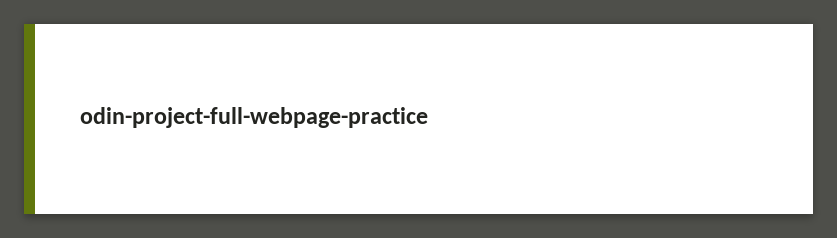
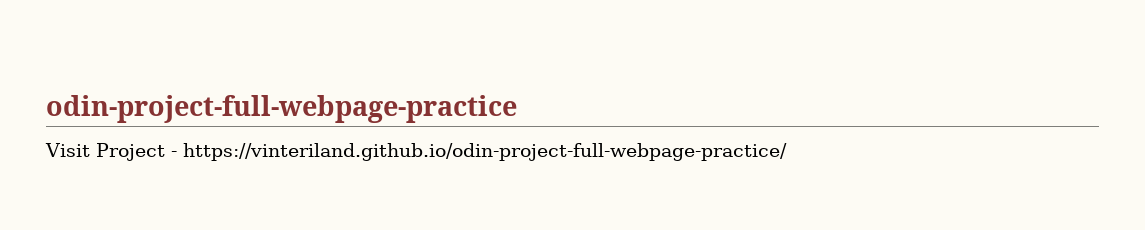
(428, 117) none -> [45,143,787,161] // Visit Project - https://vinteriland.github.io/odin-project-full-webpage-practice/

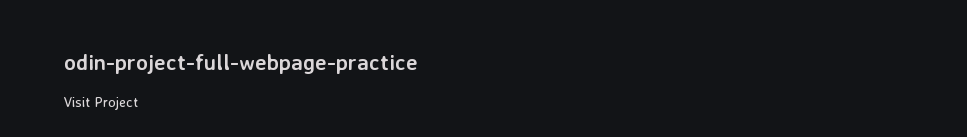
[171,143,787,161] - https://vinteriland.github.io/odin-project-full-webpage-practice/ -> (138, 103) none

